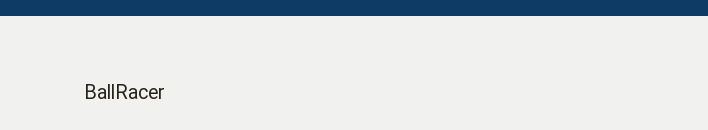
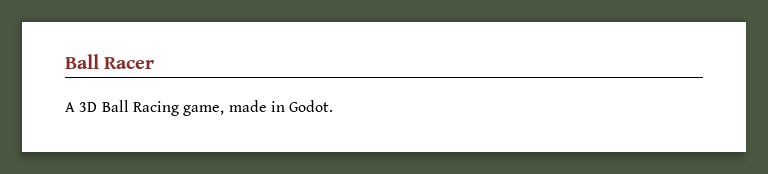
[84,84,165,99] BallRacer -> [65,54,155,69] [65,100,334,116] Ball Racer // A 3D Ball Racing game, made in Godot.

